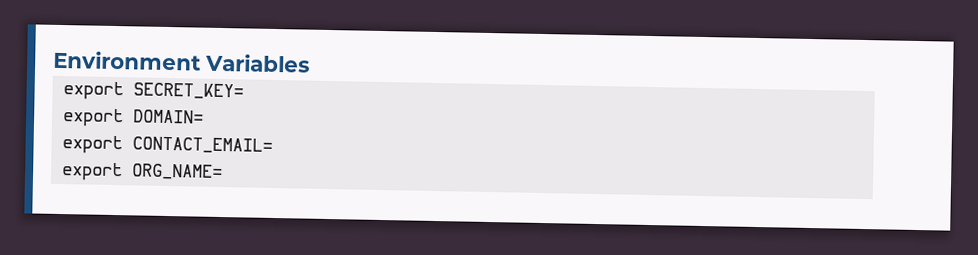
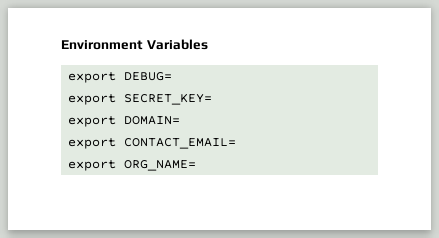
(310, 63) none -> [67,72,172,83] // export DEBUG=

